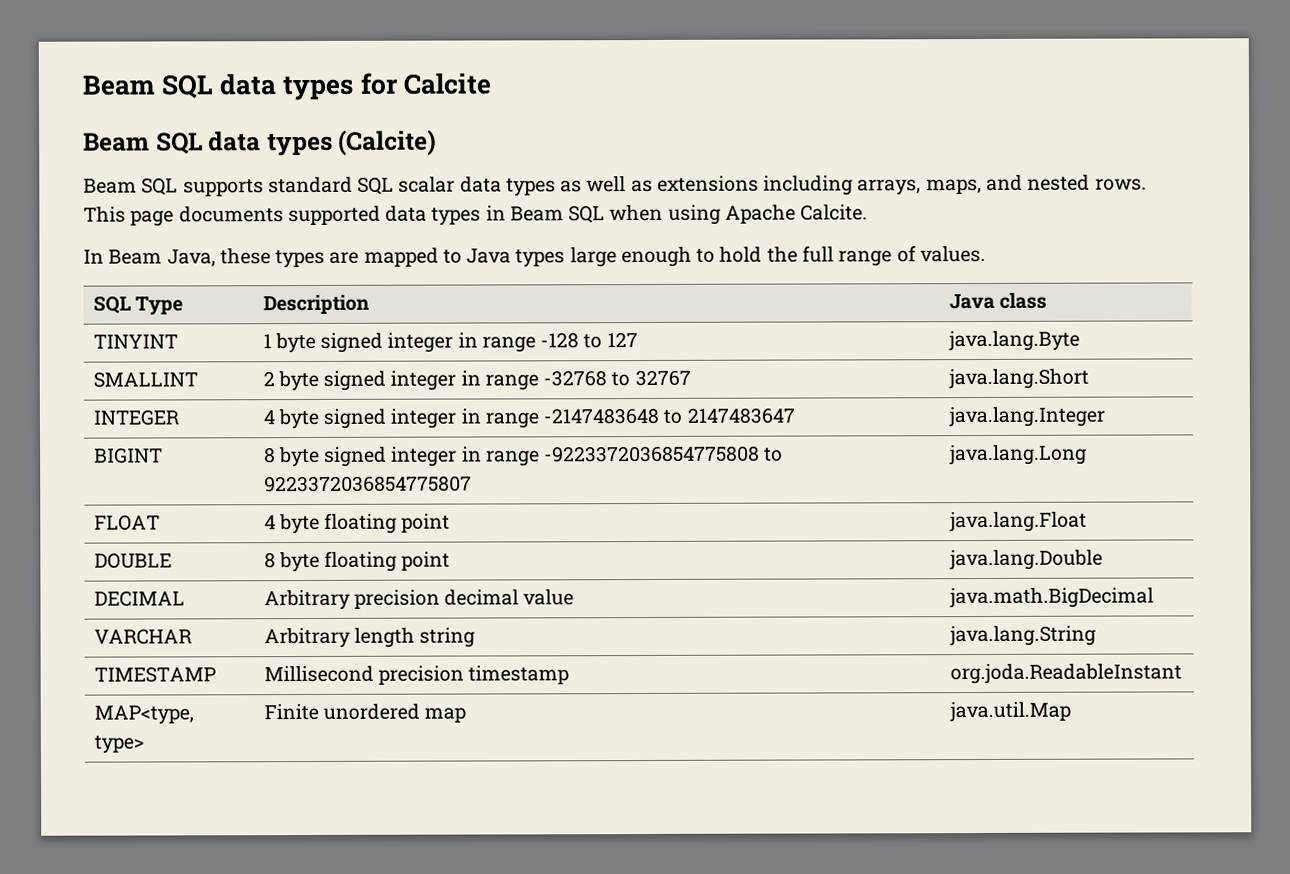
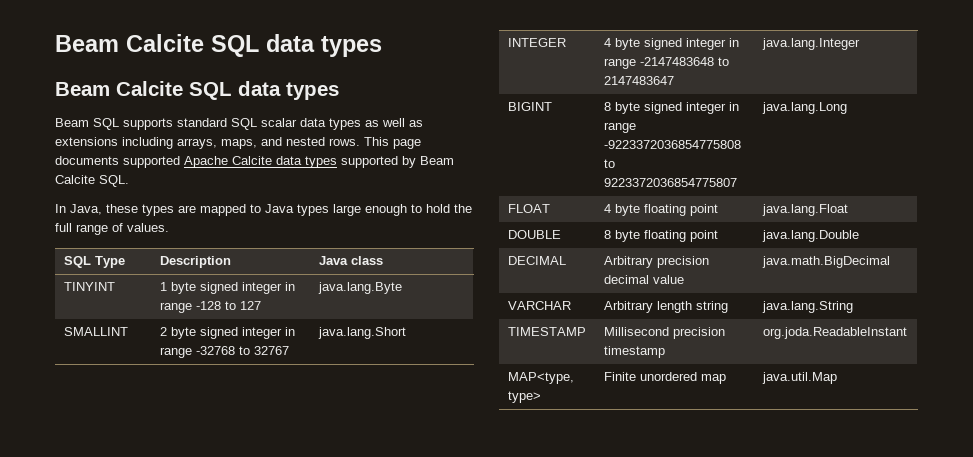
[82,72,491,101] [83,129,438,157] Beam SQL data types for Calcite // Beam SQL data types (Calcite) -> [55,34,382,57] [55,81,339,100] Beam Calcite SQL data types // Beam Calcite SQL data types
[385,204,869,226] data types in Beam SQL when using Apache Calcite. -> [184,156,454,168] [55,175,129,187] Apache Calcite data types supported by Beam Calcite SQL.
[108,249,163,265] Beam -> (66, 208) none

